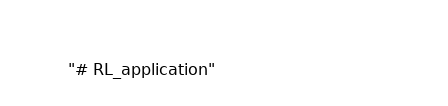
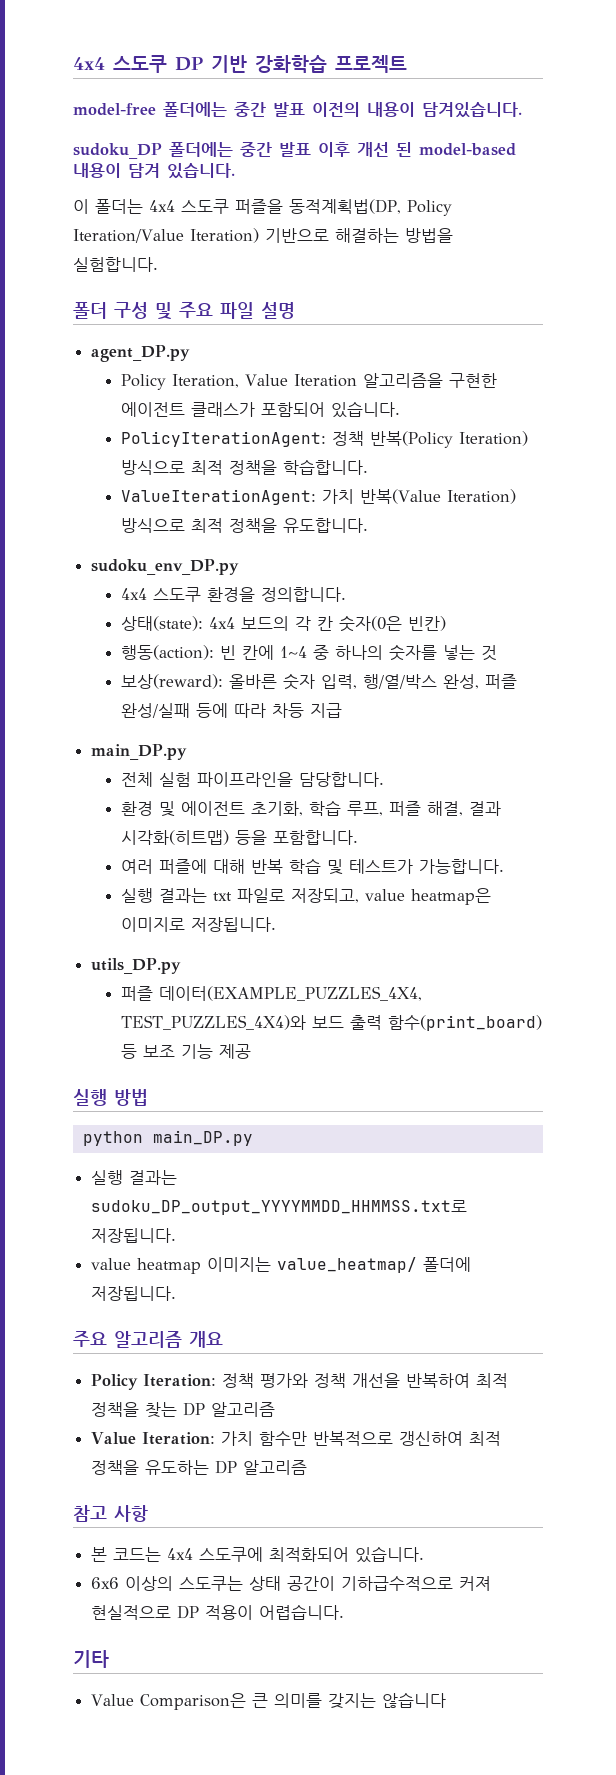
[68,63,215,79] "# RL_application" -> [73,55,407,73] [73,102,522,118] [73,142,516,159] [73,163,235,179] [73,199,452,216] [73,228,453,243] [73,257,158,272] [73,302,295,320] [91,345,191,362] [121,373,498,390] [121,401,401,418] [121,431,529,448] [121,459,369,475] [121,489,517,505] [121,518,369,533] [91,559,240,575] [121,587,347,602] [121,615,447,632] [121,644,498,661] [121,673,518,690] [121,703,343,718] [91,744,188,760] [121,772,385,787] [121,800,502,817] [121,830,359,845] [121,858,505,875] [121,888,492,905] [121,917,277,932] [91,958,182,974] [121,986,423,1001] [121,1015,543,1031] [121,1044,252,1059] [73,1089,148,1106] [82,1130,253,1146] [91,1170,178,1185] [91,1200,468,1215] [91,1228,177,1243] [91,1257,472,1274] [91,1286,177,1301] [73,1331,223,1348] [91,1373,509,1390] [91,1402,276,1418] [91,1431,502,1446] [91,1460,308,1475] [73,1505,148,1522] [91,1546,425,1563] [91,1576,492,1591] [91,1604,345,1620] [73,1650,109,1668] [91,1692,447,1710] 4x4 스도쿠 DP 기반 강화학습 프로젝트 // model-free 폴더에는 중간 발표 이전의 내용이 담겨있습니다. // sudoku_DP 폴더에는 중간 발표 이후 개선 된 model-based 내용이 담겨 있습니다. // 이 폴더는 4x4 스도쿠 퍼즐을 동적계획법(DP, Policy Iteration/Value Iteration) 기반으로 해결하는 방법을 실험합니다. // 폴더 구성 및 주요 파일 설명 // agent_DP.py // Policy Iteration, Value Iteration 알고리즘을 구현한 에이전트 클래스가 포함되어 있습니다. // PolicyIterationAgent: 정책 반복(Policy Iteration) 방식으로 최적 정책을 학습합니다. // ValueIterationAgent: 가치 반복(Value Iteration) 방식으로 최적 정책을 유도합니다. // sudoku_env_DP.py // 4x4 스도쿠 환경을 정의합니다. // 상태(state): 4x4 보드의 각 칸 숫자(0은 빈칸) // 행동(action): 빈 칸에 1~4 중 하나의 숫자를 넣는 것 // 보상(reward): 올바른 숫자 입력, 행/열/박스 완성, 퍼즐 완성/실패 등에 따라 차등 지급 // main_DP.py // 전체 실험 파이프라인을 담당합니다. // 환경 및 에이전트 초기화, 학습 루프, 퍼즐 해결, 결과 시각화(히트맵) 등을 포함합니다. // 여러 퍼즐에 대해 반복 학습 및 테스트가 가능합니다. // 실행 결과는 txt 파일로 저장되고, value heatmap은 이미지로 저장됩니다. // utils_DP.py // 퍼즐 데이터(EXAMPLE_PUZZLES_4X4, TEST_PUZZLES_4X4)와 보드 출력 함수(print_board) 등 보조 기능 제공 // 실행 방법 // python main_DP.py // 실행 결과는 sudoku_DP_output_YYYYMMDD_HHMMSS.txt로 저장됩니다. // value heatmap 이미지는 value_heatmap/ 폴더에 저장됩니다. // 주요 알고리즘 개요 // Policy Iteration: 정책 평가와 정책 개선을 반복하여 최적 정책을 찾는 DP 알고리즘 // Value Iteration: 가치 함수만 반복적으로 갱신하여 최적 정책을 유도하는 DP 알고리즘 // 참고 사항 // 본 코드는 4x4 스도쿠에 최적화되어 있습니다. // 6x6 이상의 스도쿠는 상태 공간이 기하급수적으로 커져 현실적으로 DP 적용이 어렵습니다. // 기타 // Value Comparison은 큰 의미를 갖지는 않습니다

